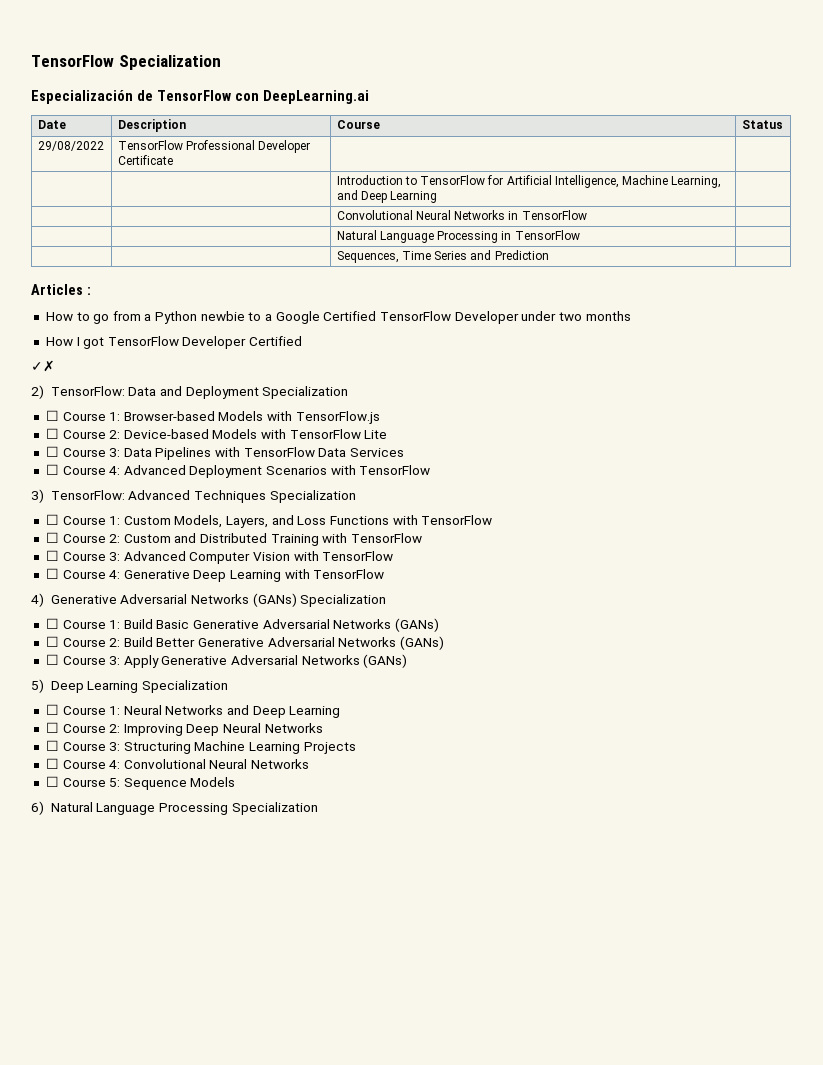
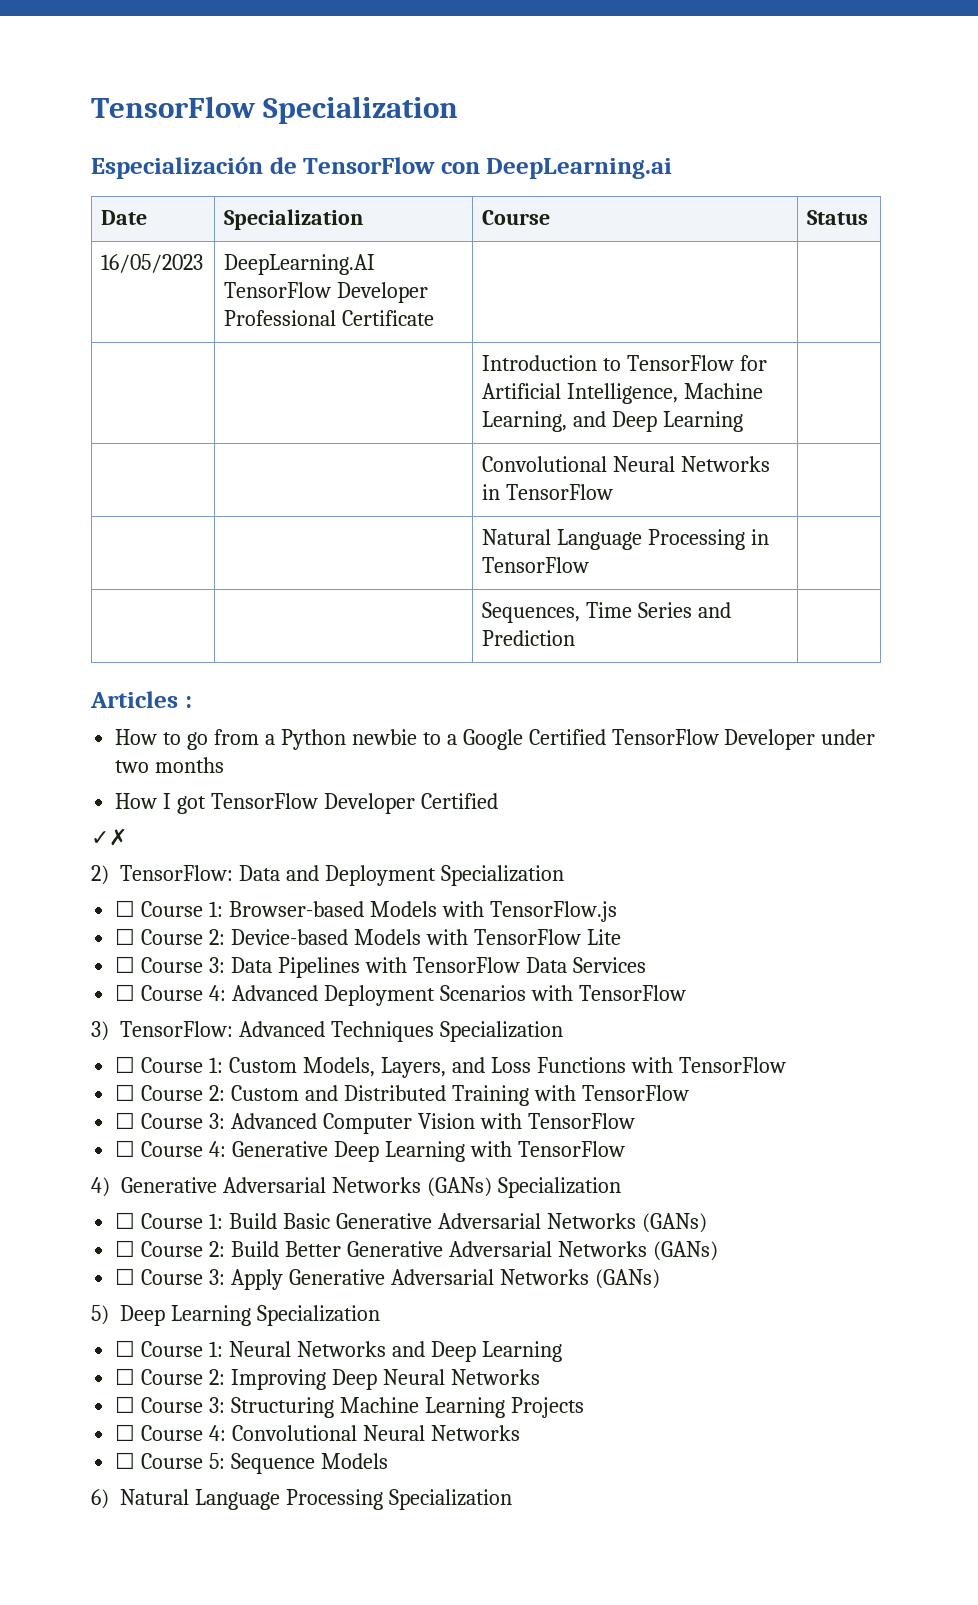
[117,119,186,132] Description -> [224,209,364,230] Specialization
[37,141,104,151] [117,140,311,153] 29/08/2022 | TensorFlow Professional Developer -> [101,254,204,273] [224,254,376,275] [224,282,429,303] [224,310,337,326] 16/05/2023 | DeepLearning.AI TensorFlow Developer Professional

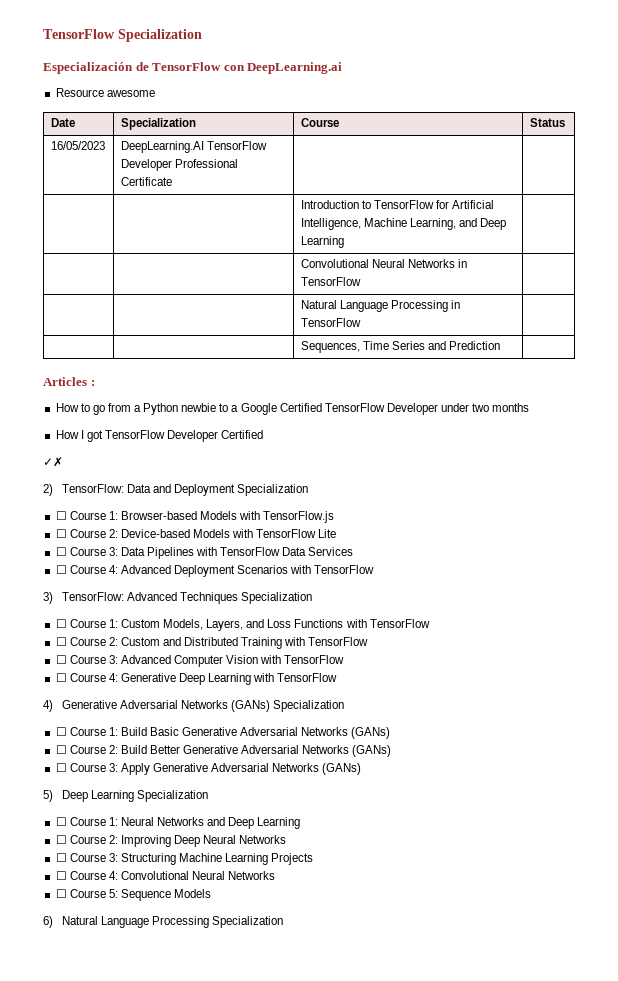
(673, 168) none -> [55,88,155,97] // Resource awesome

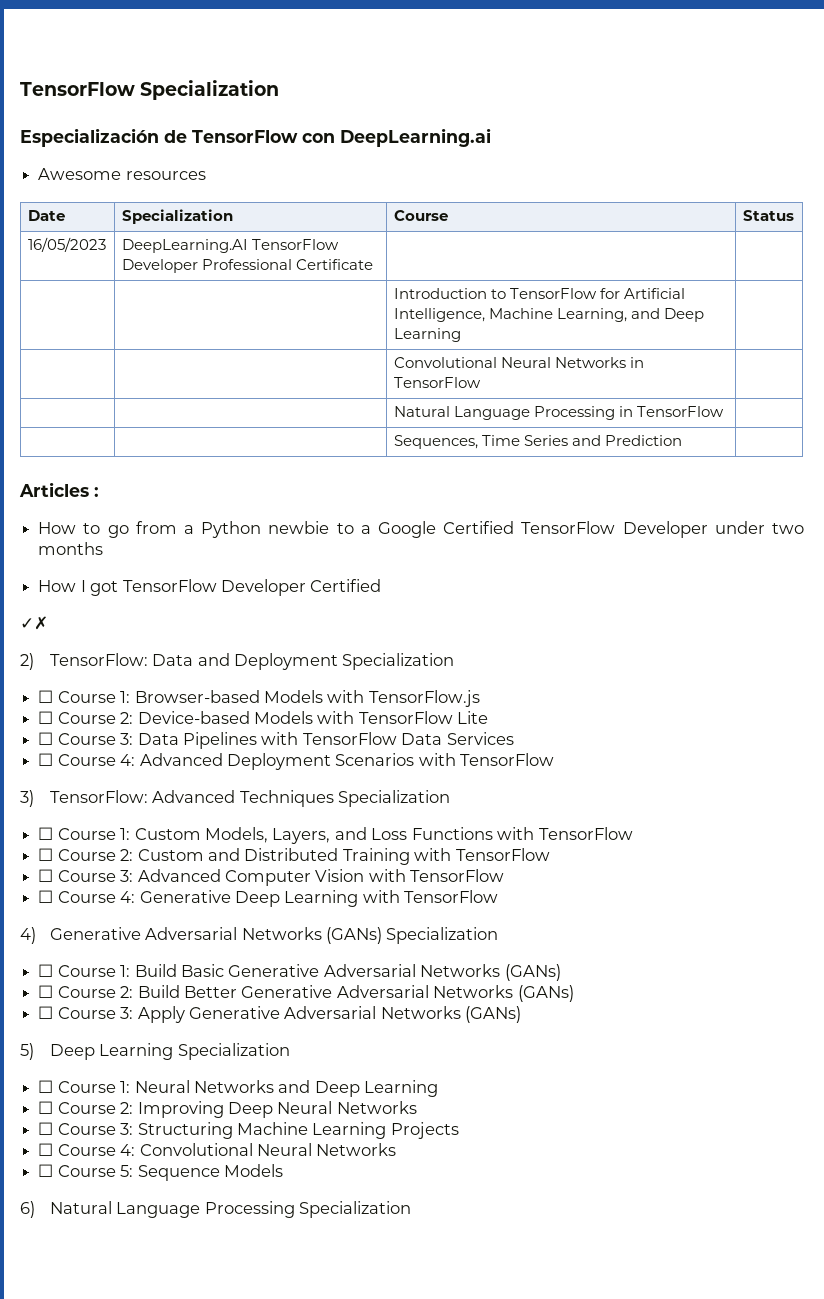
[55,88,155,97] Resource awesome -> [38,168,206,180] Awesome resources

